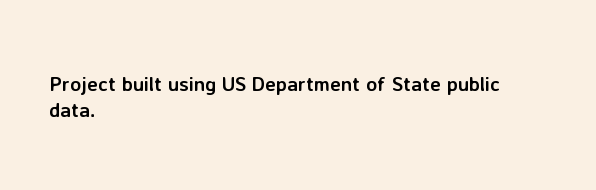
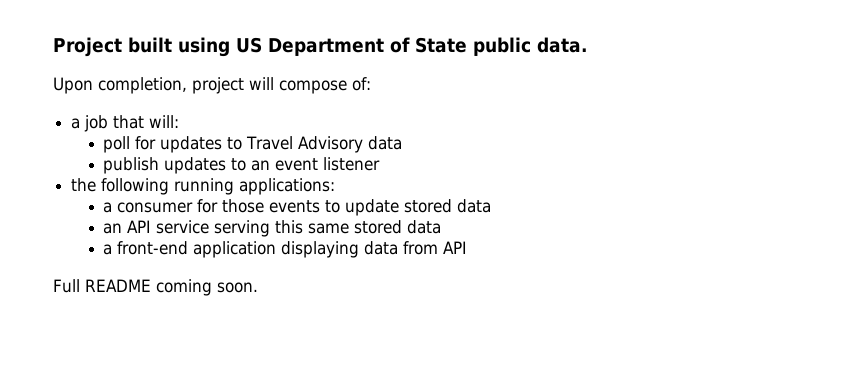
(96, 110) none -> [53,77,371,94] [71,115,180,132] [103,136,403,153] [103,157,381,174] [71,178,336,195] [103,199,492,216] [103,220,442,237] [103,241,468,258] [53,279,258,296] // Upon completion, project will compose of: // a job that will: // poll for updates to Travel Advisory data // publish updates to an event listener // the following running applications: // a consumer for those events to update stored data // an API service serving this same stored data // a front-end application displaying data from API // Full README coming soon.

